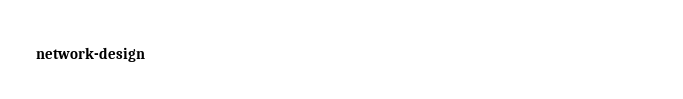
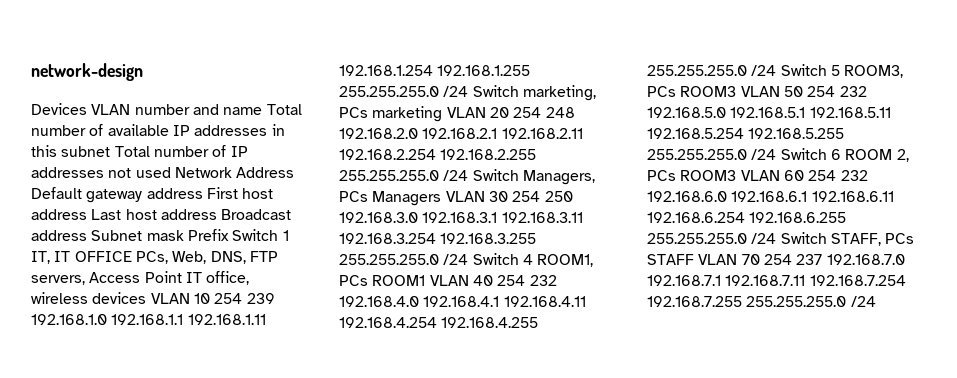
(145, 54) none -> [31,103,302,115] [31,124,285,136] [31,145,248,157] [31,167,295,178] [31,187,274,203] [31,209,292,220] [31,229,289,241] [31,251,278,264] [31,271,250,285] [31,292,275,304] [31,314,266,325] [339,65,531,76] [339,85,596,101] [339,106,575,122] [339,128,583,139] [339,149,537,160] [339,169,595,185] [339,191,573,206] [339,212,583,223] [339,233,537,244] [339,253,594,267] [339,275,557,286] [339,296,586,307] [339,317,539,328] [647,64,904,78] [647,86,867,97] [647,107,891,118] [647,128,845,139] [647,148,909,162] [647,170,868,181] [647,191,894,202] [647,212,847,223] [647,232,915,246] [647,254,905,265] [647,275,906,286] [647,296,876,307] // Devices VLAN number and name Total number of available IP addresses in this subnet Total number of IP addresses not used Network Address Default gateway address First host address Last host address Broadcast address Subnet mask Prefix Switch 1 IT, IT OFFICE PCs, Web, DNS, FTP servers, Access Point IT office, wireless devices VLAN 10 254 239 192.168.1.0 192.168.1.1 192.168.1.11 192.168.1.254 192.168.1.255 255.255.255.0 /24 Switch marketing, PCs marketing VLAN 20 254 248 192.168.2.0 192.168.2.1 192.168.2.11 192.168.2.254 192.168.2.255 255.255.255.0 /24 Switch Managers, PCs Managers VLAN 30 254 250 192.168.3.0 192.168.3.1 192.168.3.11 192.168.3.254 192.168.3.255 255.255.255.0 /24 Switch 4 ROOM1, PCs ROOM1 VLAN 40 254 232 192.168.4.0 192.168.4.1 192.168.4.11 192.168.4.254 192.168.4.255 255.255.255.0 /24 Switch 5 ROOM3, PCs ROOM3 VLAN 50 254 232 192.168.5.0 192.168.5.1 192.168.5.11 192.168.5.254 192.168.5.255 255.255.255.0 /24 Switch 6 ROOM 2, PCs ROOM3 VLAN 60 254 232 192.168.6.0 192.168.6.1 192.168.6.11 192.168.6.254 192.168.6.255 255.255.255.0 /24 Switch STAFF, PCs STAFF VLAN 70 254 237 192.168.7.0 192.168.7.1 192.168.7.11 192.168.7.254 192.168.7.255 255.255.255.0 /24

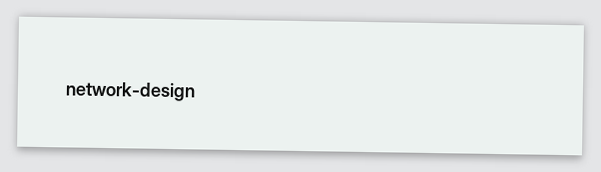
[31,103,302,115] [31,124,285,136] [31,145,248,157] [31,167,295,178] [31,187,274,203] [31,209,292,220] [31,229,289,241] [31,251,278,264] [31,271,250,285] [31,292,275,304] [31,314,266,325] [339,65,531,76] [339,85,596,101] [339,106,575,122] [339,128,583,139] [339,149,537,160] [339,169,595,185] [339,191,573,206] [339,212,583,223] [339,233,537,244] [339,253,594,267] [339,275,557,286] [339,296,586,307] [339,317,539,328] [647,64,904,78] [647,86,867,97] [647,107,891,118] [647,128,845,139] [647,148,909,162] [647,170,868,181] [647,191,894,202] [647,212,847,223] [647,232,915,246] [647,254,905,265] [647,275,906,286] [647,296,876,307] // Devices VLAN number and name Total number of available IP addresses in this subnet Total number of IP addresses not used Network Address Default gateway address First host address Last host address Broadcast address Subnet mask Prefix Switch 1 IT, IT OFFICE PCs, Web, DNS, FTP servers, Access Point IT office, wireless devices VLAN 10 254 239 192.168.1.0 192.168.1.1 192.168.1.11 192.168.1.254 192.168.1.255 255.255.255.0 /24 Switch marketing, PCs marketing VLAN 20 254 248 192.168.2.0 192.168.2.1 192.168.2.11 192.168.2.254 192.168.2.255 255.255.255.0 /24 Switch Managers, PCs Managers VLAN 30 254 250 192.168.3.0 192.168.3.1 192.168.3.11 192.168.3.254 192.168.3.255 255.255.255.0 /24 Switch 4 ROOM1, PCs ROOM1 VLAN 40 254 232 192.168.4.0 192.168.4.1 192.168.4.11 192.168.4.254 192.168.4.255 255.255.255.0 /24 Switch 5 ROOM3, PCs ROOM3 VLAN 50 254 232 192.168.5.0 192.168.5.1 192.168.5.11 192.168.5.254 192.168.5.255 255.255.255.0 /24 Switch 6 ROOM 2, PCs ROOM3 VLAN 60 254 232 192.168.6.0 192.168.6.1 192.168.6.11 192.168.6.254 192.168.6.255 255.255.255.0 /24 Switch STAFF, PCs STAFF VLAN 70 254 237 192.168.7.0 192.168.7.1 192.168.7.11 192.168.7.254 192.168.7.255 255.255.255.0 /24 -> (196, 91) none

